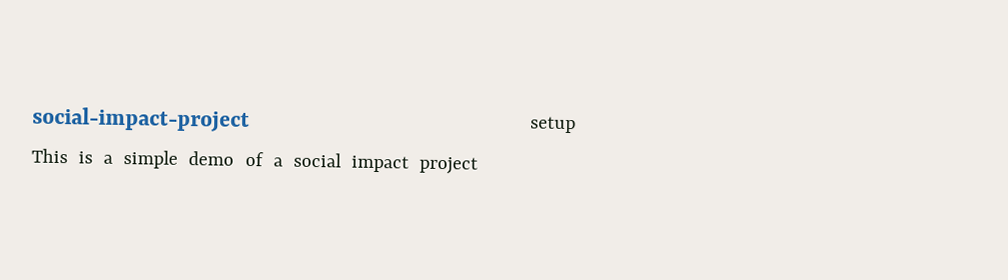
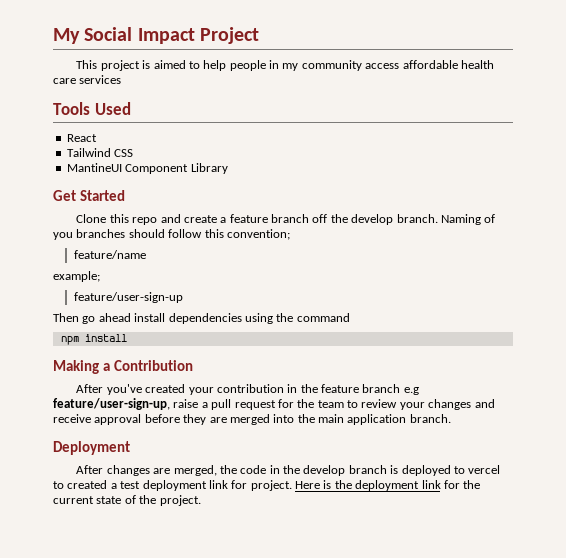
[32,106,250,132] [31,148,478,175] [530,116,576,134] social-impact-project // This is a simple demo of a social impact project setup -> [53,27,259,44] [76,60,494,71] [53,75,122,84] [53,102,131,115] [66,134,97,142] [66,148,134,157] [66,163,228,174] [53,190,125,201] [76,214,496,225] [53,229,290,240] [73,250,146,259] [53,271,100,282] [73,292,183,303] [53,313,350,324] [60,334,127,345] [53,360,193,374] [76,384,419,395] [53,398,495,410] [53,414,451,425] [53,441,130,455] [76,465,501,476] [53,480,481,491] [53,495,201,506] My Social Impact Project // This project is aimed to help people in my community access affordable health care services // Tools Used // React // Tailwind CSS // MantineUI Component Library // Get Started // Clone this repo and create a feature branch off the develop branch. Naming of you branches should follow this convention; // feature/name // example; // feature/user-sign-up // Then go ahead install dependencies using the command // npm install // Making a Contribution // After you've created your contribution in the feature branch e.g feature/user-sign-up, raise a pull request for the team to review your changes and receive approval before they are merged into the main application branch. // Deployment // After changes are merged, the code in the develop branch is deployed to vercel to created a test deployment link for project. Here is the deployment link for the current state of the project.

